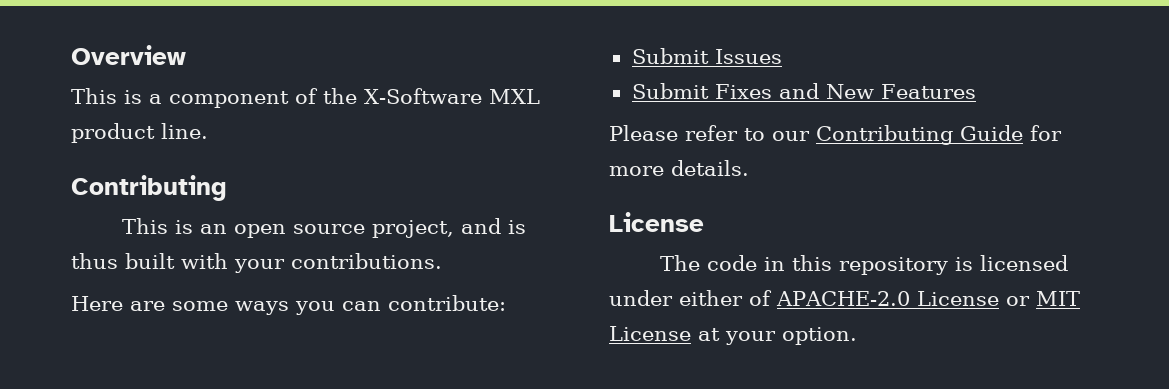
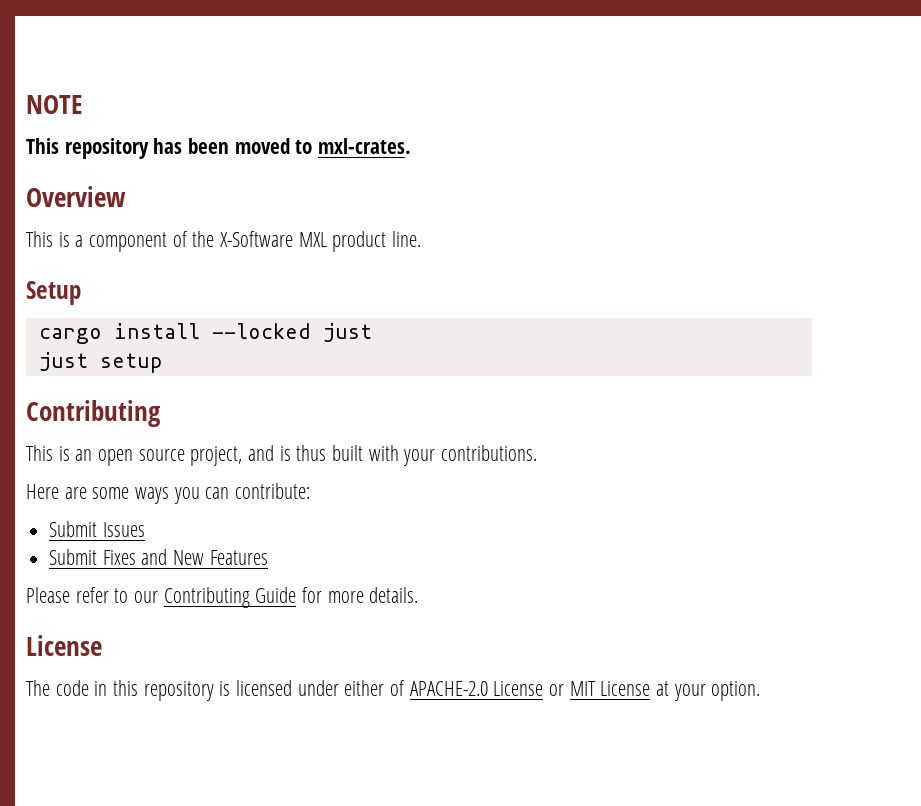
(71, 55) none -> [26,95,83,114] [26,138,412,159] NOTE // This repository has been moved to mxl-crates. //
(208, 131) none -> [26,281,81,305] [38,323,372,344] [38,352,163,373] // Setup // cargo install --locked just // just setup

